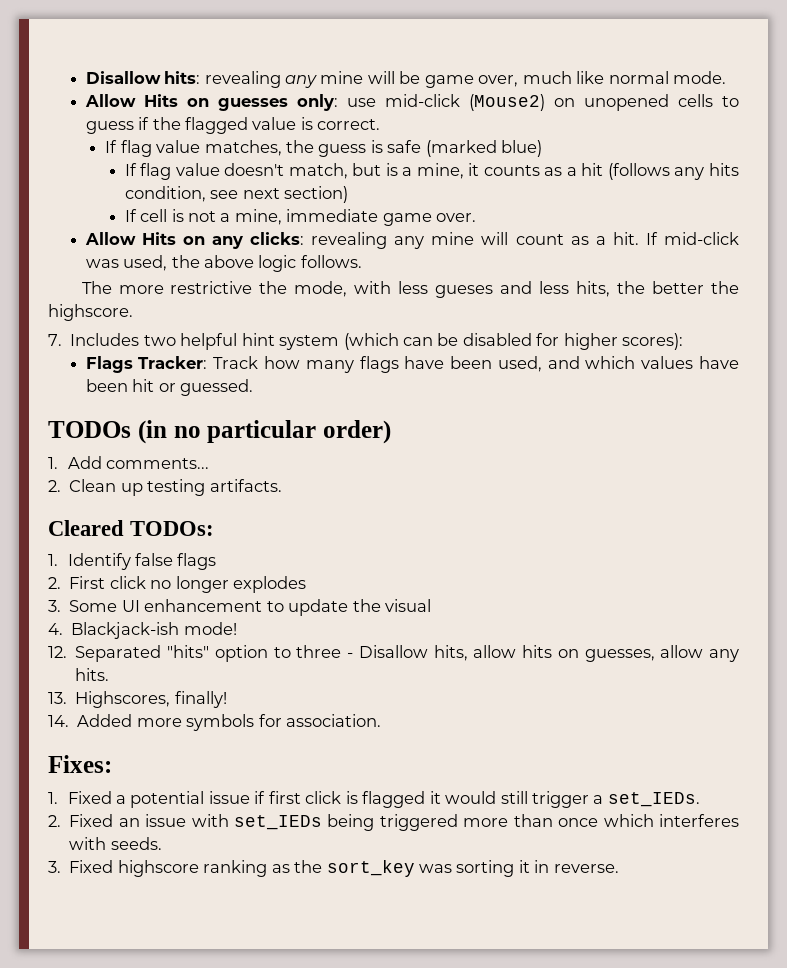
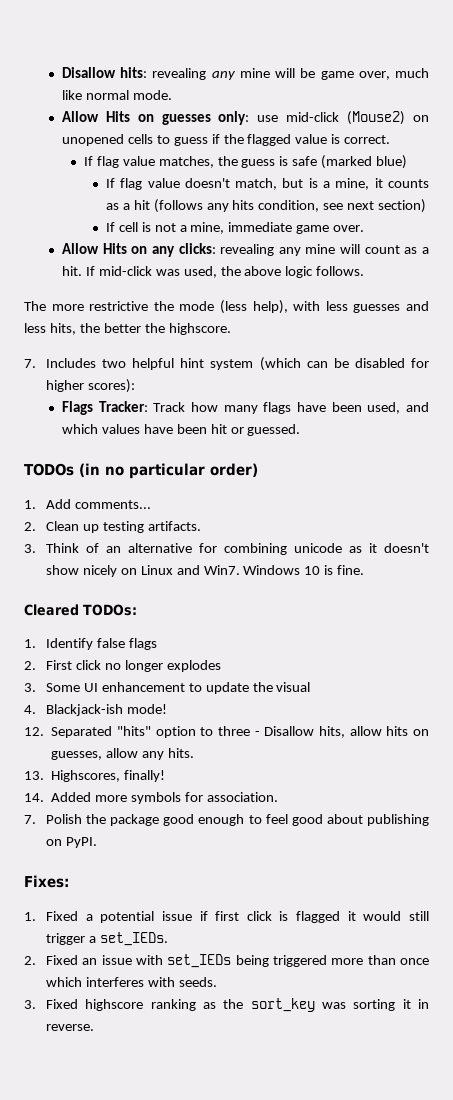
[294,281,348,297] mode, -> [179,300,288,314] mode (less help),
[435,285,494,298] gueses -> [353,304,401,313] guesses
(282, 485) none -> [24,543,429,555] [45,565,365,577] // 3. Think of an alternative for combining unicode as it doesn't show nicely on Linux and Win7. Windows 10 is fine.
(382, 720) none -> [24,814,429,826] [45,837,97,848] // 7. Polish the package good enough to feel good about publishing on PyPI.

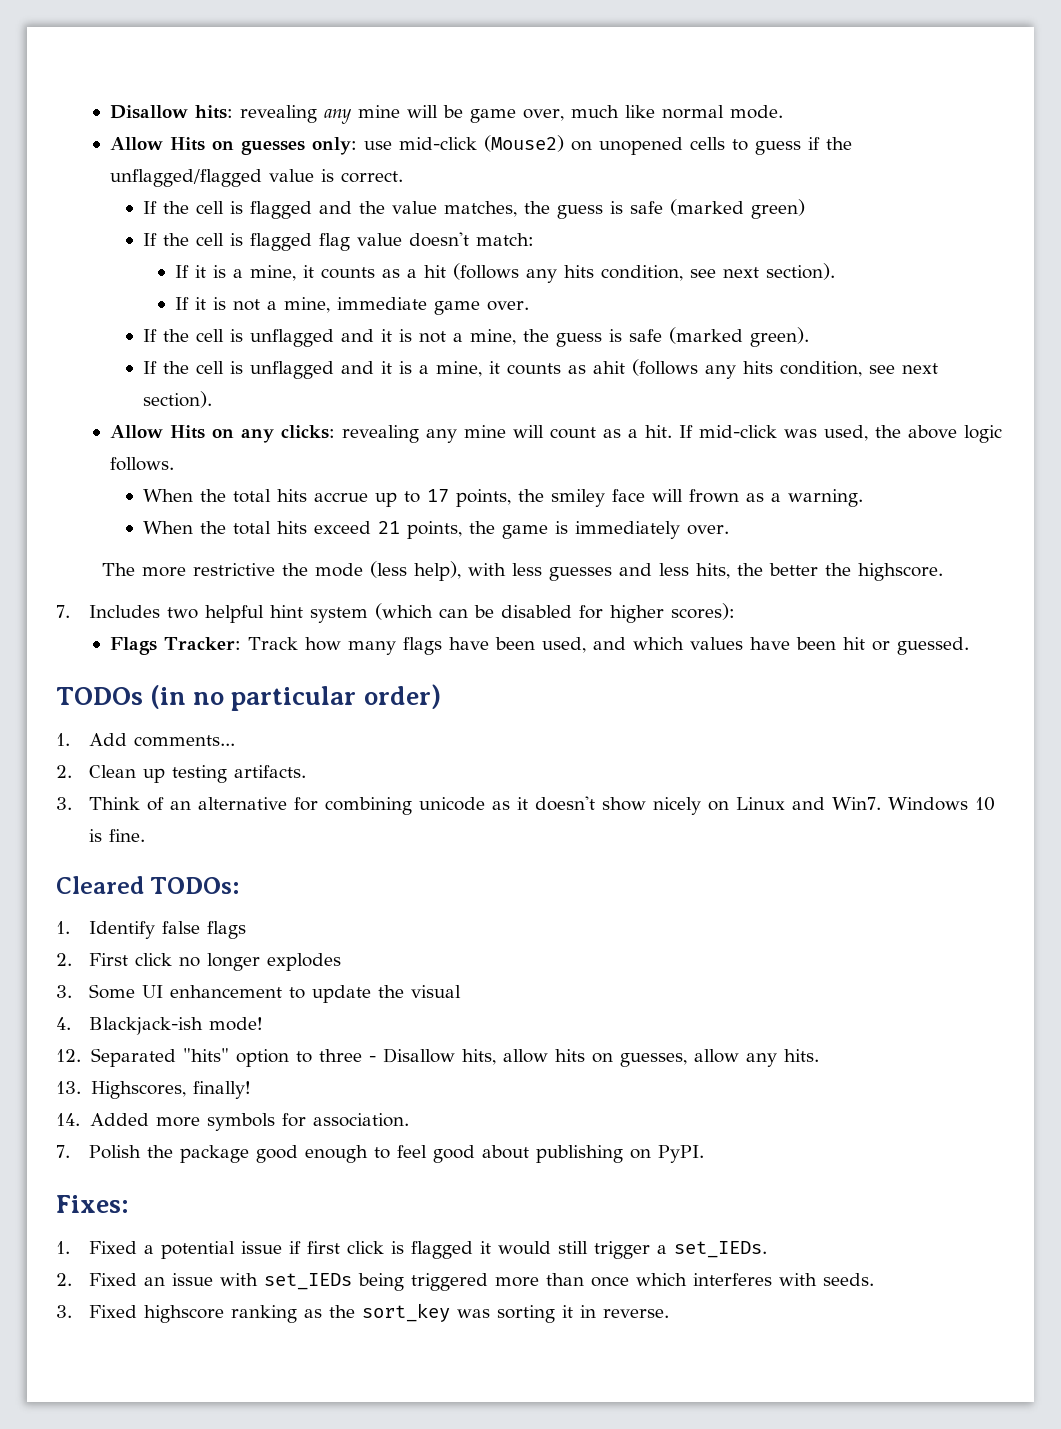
[247,134,292,146] flagged -> [109,169,262,187] unflagged/flagged
[96,156,119,168] flag -> [162,201,385,219] the cell is flagged and the
[376,155,408,169] [105,178,304,190] blue) // If flag value doesn't match, but -> [750,199,805,219] [142,232,534,251] [175,265,207,278] green) // If the cell is flagged flag value doesn't match: // If it
[378,199,427,213] [105,222,138,232] section) // If cell -> [766,263,836,280] [175,297,207,310] section). // If it
(365, 228) none -> [142,327,809,347] [142,359,938,379] [142,391,212,408] // If the cell is unflagged and it is not a mine, the guess is safe (marked green). // If the cell is unflagged and it is a mine, it counts as ahit (follows any hits condition, see next section).
(365, 271) none -> [142,489,863,507] [142,521,729,539] // When the total hits accrue up to 17 points, the smiley face will frown as a warning. // When the total hits exceed 21 points, the game is immediately over.

